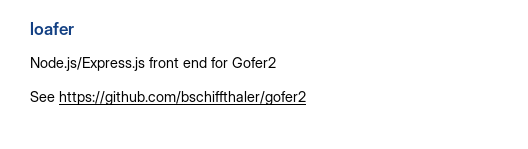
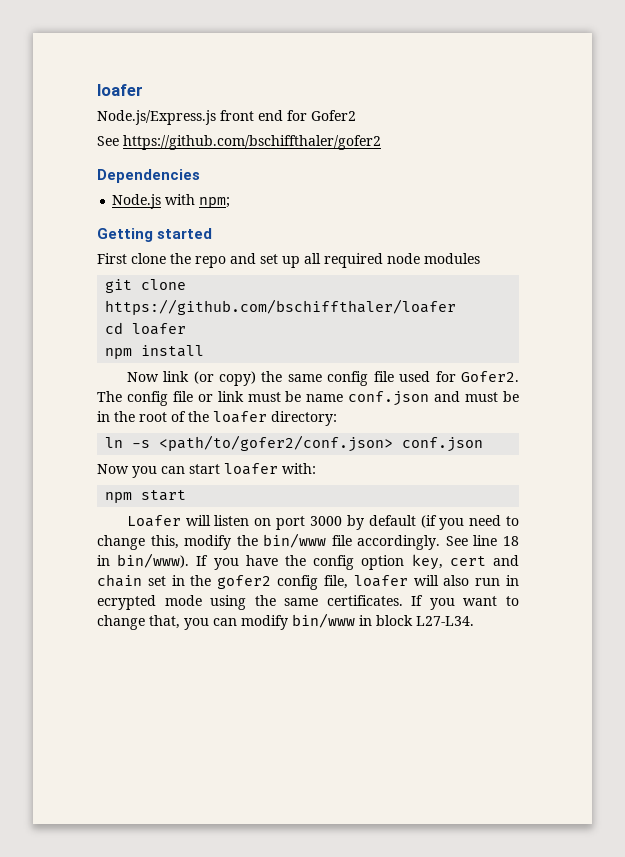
(306, 98) none -> [97,169,200,183] [112,194,231,209] [97,228,213,242] [97,253,480,268] [105,279,187,293] [105,299,457,315] [105,322,187,335] [105,345,205,359] [126,371,519,386] [97,391,519,406] [97,411,337,426] [105,435,484,452] [97,463,316,478] [105,490,187,503] [126,515,519,530] [97,533,519,550] [97,553,519,570] [97,574,519,590] [97,595,519,610] [97,613,474,630] // Dependencies // Node.js with npm; // Getting started // First clone the repo and set up all required node modules // git clone https://github.com/bschiffthaler/loafer // cd loafer // npm install // Now link (or copy) the same config file used for Gofer2. The config file or link must be name conf.json and must be in the root of the loafer directory: // ln -s <path/to/gofer2/conf.json> conf.json // Now you can start loafer with: // npm start // Loafer will listen on port 3000 by default (if you need to change this, modify the bin/www file accordingly. See line 18 in bin/www). If you have the config option key, cert and chain set in the gofer2 config file, loafer will also run in ecrypted mode using the same certificates. If you want to change that, you can modify bin/www in block L27-L34.

